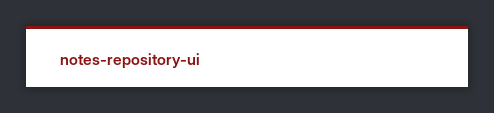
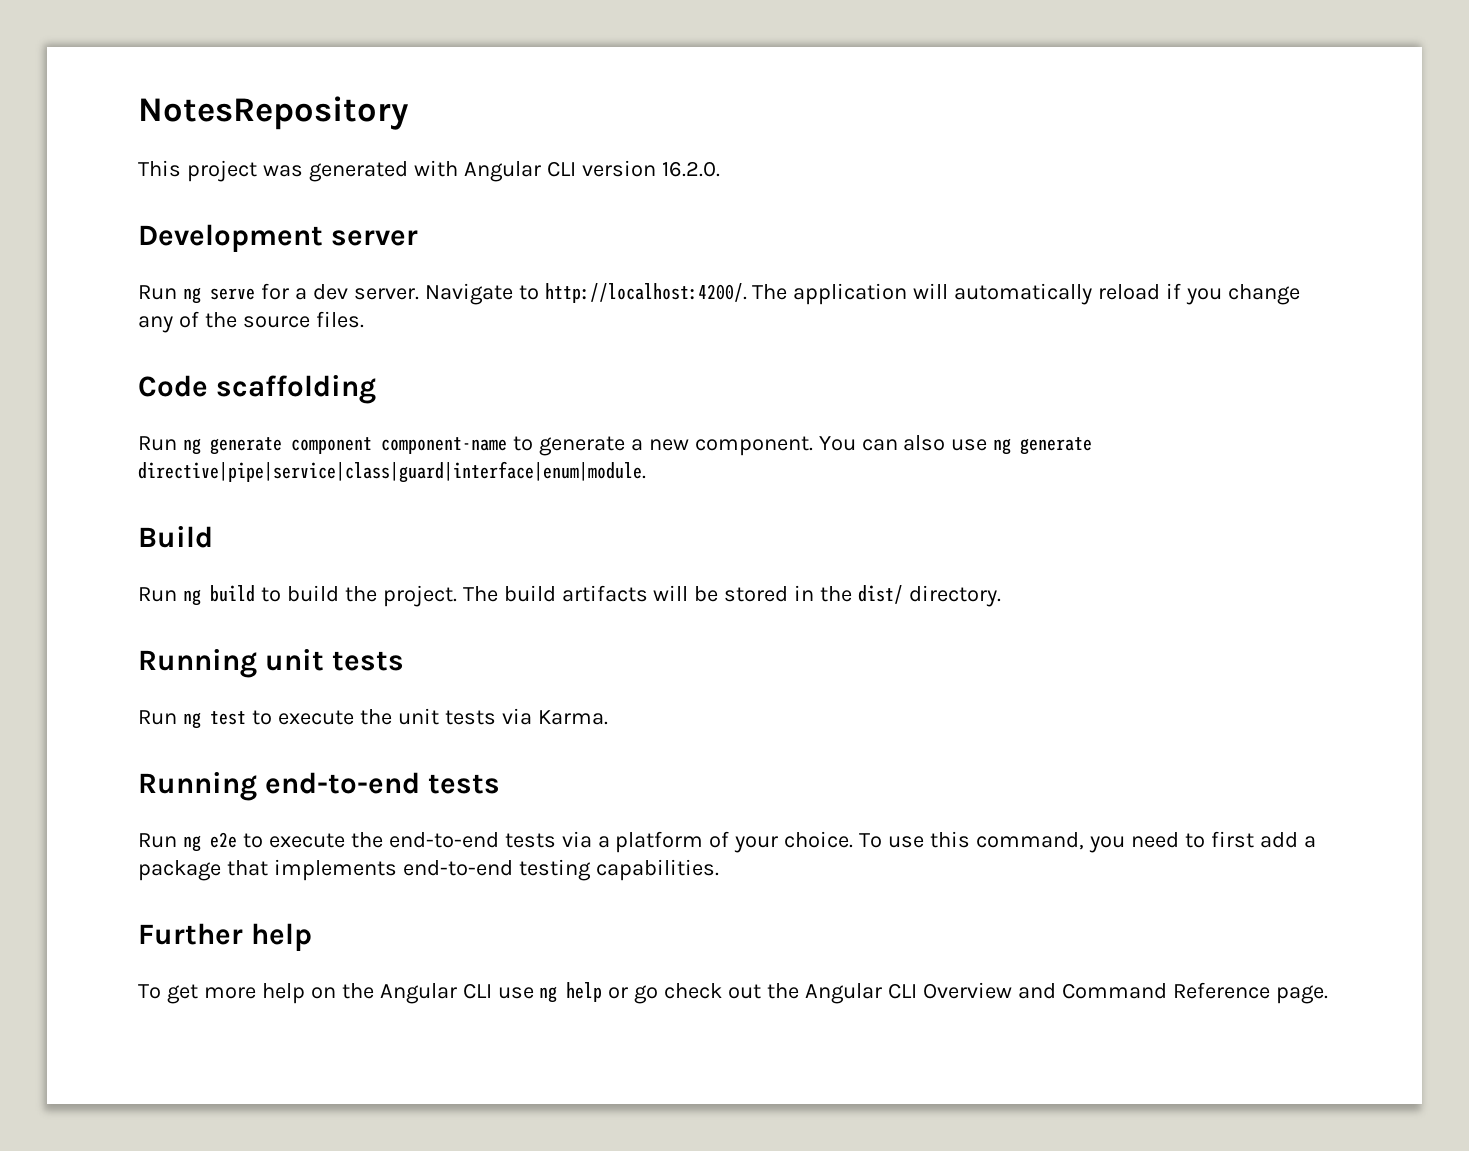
[60,53,200,69] notes-repository-ui -> [138,96,408,130] [138,160,720,182] [138,224,418,252] [138,283,1301,305] [138,311,364,333] [138,375,376,404] [138,435,1093,456] [138,461,646,483] [138,526,213,548] [138,585,1002,607] [138,649,404,678] [138,708,608,729] [138,772,500,801] [138,831,1316,853] [138,859,719,881] [138,923,312,951] [138,982,1328,1004] NotesRepository // This project was generated with Angular CLI version 16.2.0. // Development server // Run ng serve for a dev server. Navigate to http://localhost:4200/. The application will automatically reload if you change any of the source files. // Code scaffolding // Run ng generate component component-name to generate a new component. You can also use ng generate directive|pipe|service|class|guard|interface|enum|module. // Build // Run ng build to build the project. The build artifacts will be stored in the dist/ directory. // Running unit tests // Run ng test to execute the unit tests via Karma. // Running end-to-end tests // Run ng e2e to execute the end-to-end tests via a platform of your choice. To use this command, you need to first add a package that implements end-to-end testing capabilities. // Further help // To get more help on the Angular CLI use ng help or go check out the Angular CLI Overview and Command Reference page.

